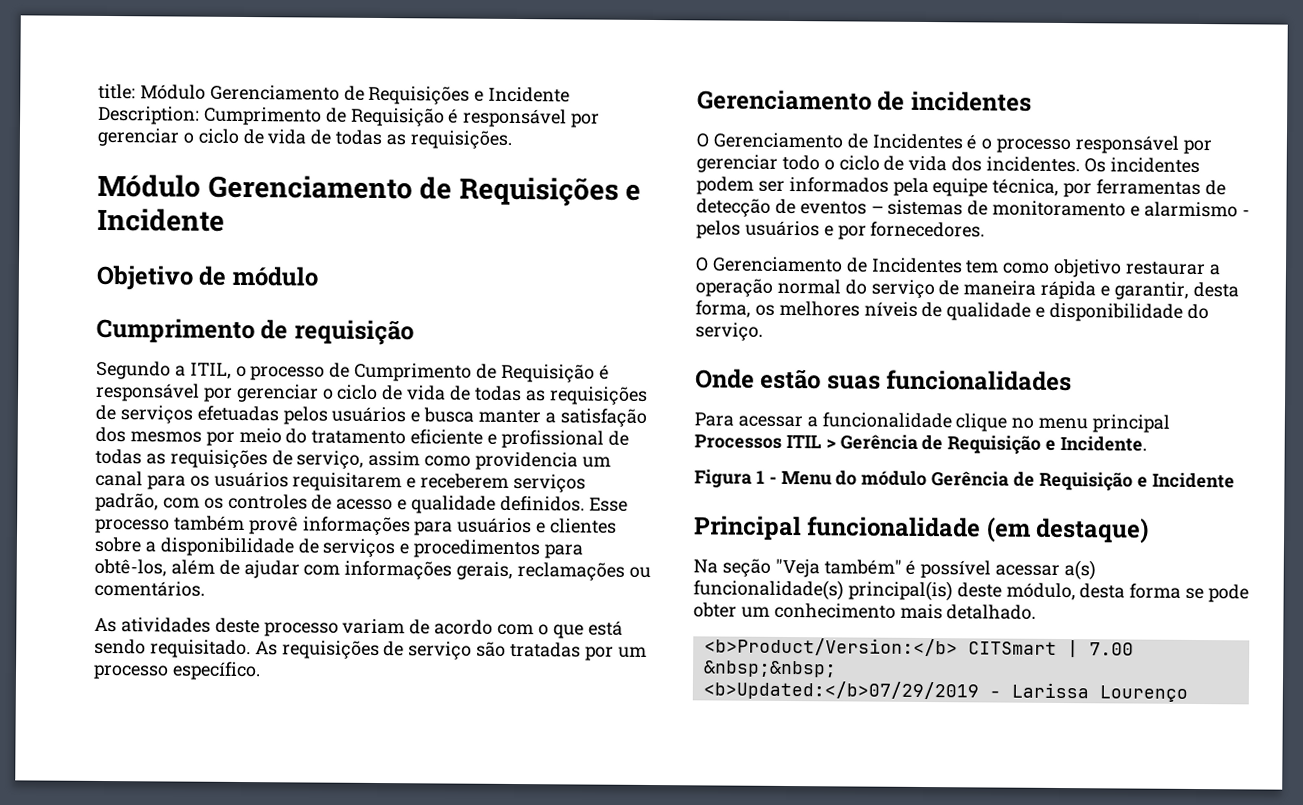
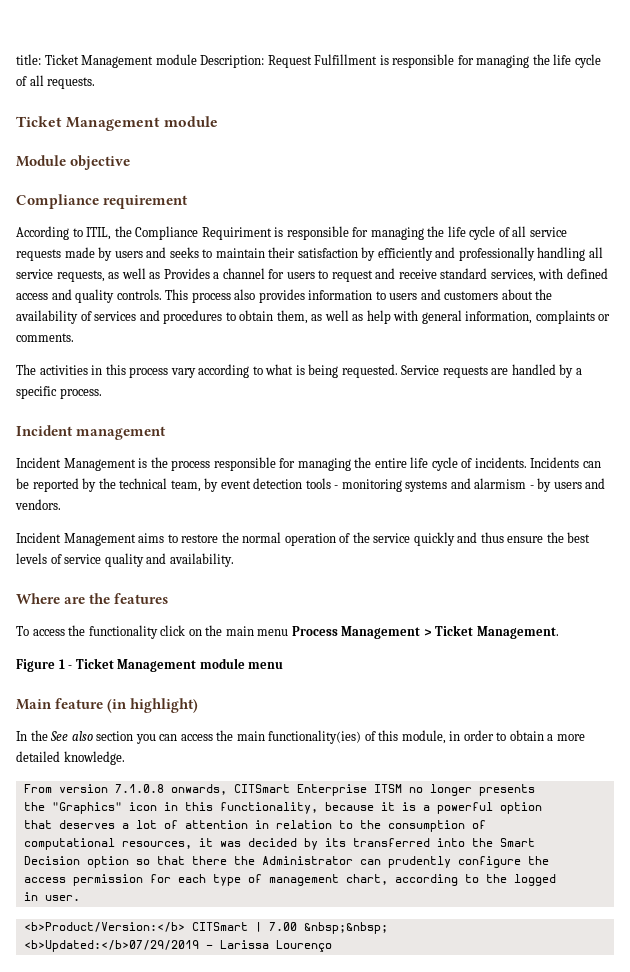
[139,84,571,105] [98,105,601,128] [97,127,512,149] [97,173,642,207] [97,207,225,232] [96,264,318,291] [96,317,414,346] [96,360,610,383] [95,382,648,405] [95,404,647,427] [95,426,629,449] [95,448,611,471] [95,470,587,493] [95,492,628,514] [95,515,618,536] [94,536,584,559] [94,558,651,581] [94,580,205,597] [94,617,623,639] [94,638,647,661] [93,661,261,681] [697,89,1032,112] [696,132,1212,155] [696,154,1200,174] [696,176,1226,198] [696,198,1250,218] [696,220,986,240] [695,256,1221,278] [695,278,1239,300] [695,300,1209,322] [695,322,763,341] [695,368,1073,392] [694,412,1171,433] [694,434,1148,455] [694,469,1235,492] [693,515,1150,544] [693,558,1097,581] [693,579,1250,603] [693,602,1037,620] Módulo Gerenciamento de Requisições e Incidente Description: Cumprimento de Requisição é responsável por gerenciar o ciclo de vida de todas as requisições. // Módulo Gerenciamento de Requisições e Incidente // Objetivo de módulo // Cumprimento de requisição // Segundo a ITIL, o processo de Cumprimento de Requisição é responsável por gerenciar o ciclo de vida de todas as requisições de serviços efetuadas pelos usuários e busca manter a satisfação dos mesmos por meio do tratamento eficiente e profissional de todas as requisições de serviço, assim como providencia um canal para os usuários requisitarem e receberem serviços padrão, com os controles de acesso e qualidade definidos. Esse processo também provê informações para usuários e clientes sobre a disponibilidade de serviços e procedimentos para obtê-los, além de ajudar com informações gerais, reclamações ou comentários. // As atividades deste processo variam de acordo com o que está sendo requisitado. As requisições de serviço são tratadas por um processo específico. // Gerenciamento de incidentes // O Gerenciamento de Incidentes é o processo responsável por gerenciar todo o ciclo de vida dos incidentes. Os incidentes podem ser informados pela equipe técnica, por ferramentas de detecção de eventos – sistemas de monitoramento e alarmismo - pelos usuários e por fornecedores. // O Gerenciamento de Incidentes tem como objetivo restaurar a operação normal do serviço de maneira rápida e garantir, desta forma, os melhores níveis de qualidade e disponibilidade do serviço. // Onde estão suas funcionalidades // Para acessar a funcionalidade clique no menu principal Processos ITIL > Gerência de Requisição e Incidente. // Figura 1 - Menu do módulo Gerência de Requisição e Incidente // Principal funcionalidade (em destaque) // Na seção "Veja também" é possível acessar a(s) funcionalidade(s) principal(is) deste módulo, desta forma se pode obter um conhecimento mais detalhado. -> [44,54,601,68] [16,75,96,89] [16,116,219,131] [16,155,131,170] [16,194,189,209] [16,226,567,240] [16,247,603,261] [16,268,608,282] [16,289,553,303] [16,310,611,324] [16,333,74,342] [16,364,582,378] [16,386,102,399] [16,425,167,440] [16,457,601,471] [16,478,606,492] [15,499,61,510] [16,532,591,546] [16,553,234,567] [16,593,169,604] [16,625,559,639] [16,658,284,672] [16,698,199,713] [16,730,585,744] [16,751,125,765] [23,784,535,796] [23,802,542,814] [23,820,486,832] [23,838,535,850] [23,856,549,868] [23,874,556,886] [23,892,80,901] Ticket Management module Description: Request Fulfillment is responsible for managing the life cycle of all requests. // Ticket Management module // Module objective // Compliance requirement // According to ITIL, the Compliance Requiriment is responsible for managing the life cycle of all service requests made by users and seeks to maintain their satisfaction by efficiently and professionally handling all service requests, as well as Provides a channel for users to request and receive standard services, with defined access and quality controls. This process also provides information to users and customers about the availability of services and procedures to obtain them, as well as help with general information, complaints or comments. // The activities in this process vary according to what is being requested. Service requests are handled by a specific process. // Incident management // Incident Management is the process responsible for managing the entire life cycle of incidents. Incidents can be reported by the technical team, by event detection tools - monitoring systems and alarmism - by users and vendors. // Incident Management aims to restore the normal operation of the service quickly and thus ensure the best levels of service quality and availability. // Where are the features // To access the functionality click on the main menu Process Management > Ticket Management. // Figure 1 - Ticket Management module menu // Main feature (in highlight) // In the See also section you can access the main functionality(ies) of this module, in order to obtain a more detailed knowledge. // From version 7.1.0.8 onwards, CITSmart Enterprise ITSM no longer presents // the "Graphics" icon in this functionality, because it is a powerful option // that deserves a lot of attention in relation to the consumption of // computational resources, it was decided by its transferred into the Smart // Decision option so that there the Administrator can prudently configure the // access permission for each type of management chart, according to the logged // in user.

